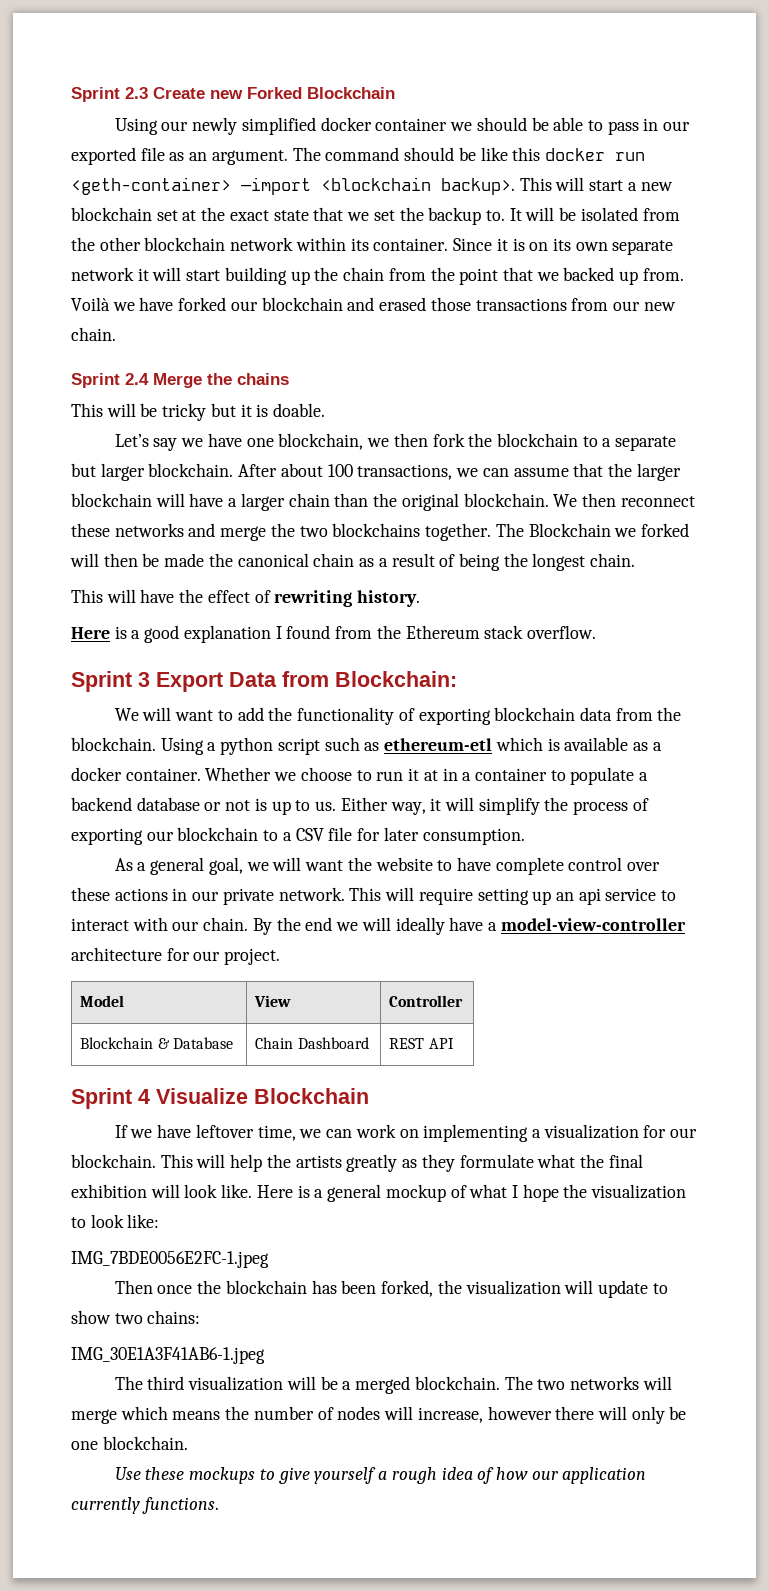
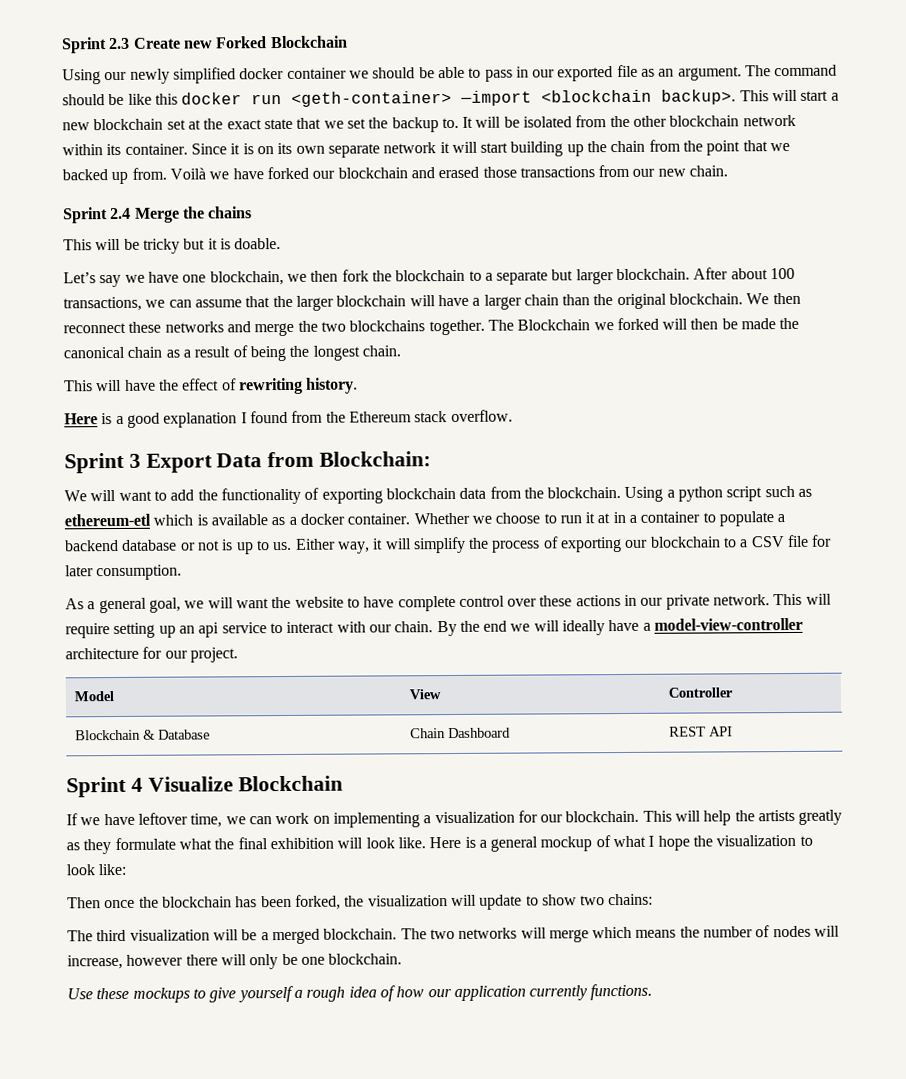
[71,1251,269,1268] // IMG_7BDE0056E2FC-1.jpeg -> (127, 869) none
[71,1347,265,1364] // IMG_30E1A3F41AB6-1.jpeg -> (654, 899) none

